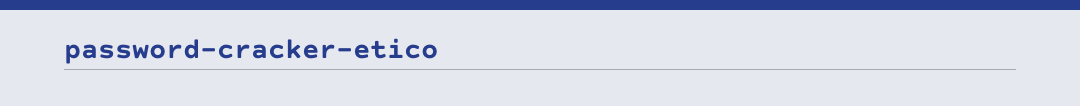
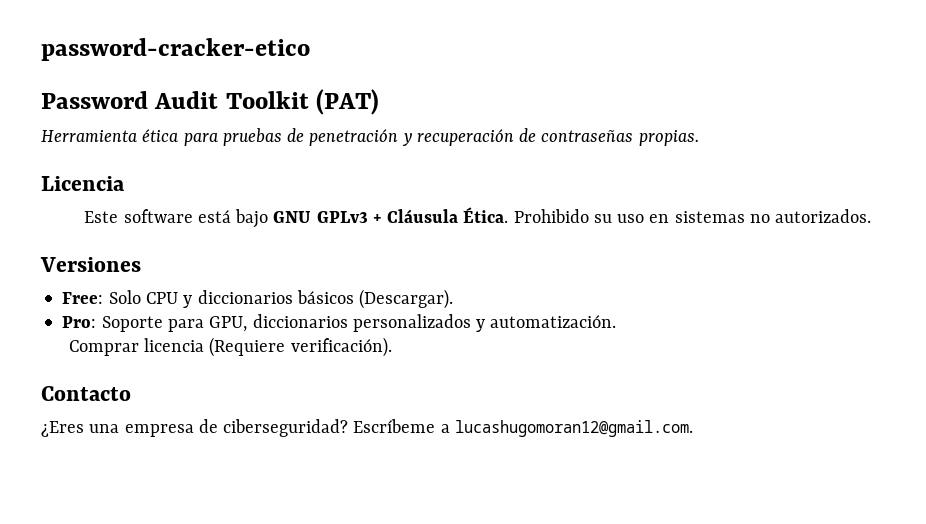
(438, 51) none -> [41,89,380,115] [41,128,699,146] [41,176,125,191] [84,207,872,228] [40,257,141,272] [62,289,454,309] [62,314,617,332] [68,337,392,357] [41,386,131,401] [41,419,693,437] // Password Audit Toolkit (PAT) // Herramienta ética para pruebas de penetración y recuperación de contraseñas propias. // Licencia // Este software está bajo GNU GPLv3 + Cláusula Ética. Prohibido su uso en sistemas no autorizados. // Versiones // Free: Solo CPU y diccionarios básicos (Descargar). // Pro: Soporte para GPU, diccionarios personalizados y automatización. // Comprar licencia (Requiere verificación). // Contacto // ¿Eres una empresa de ciberseguridad? Escríbeme a lucashugomoran12@gmail.com.

